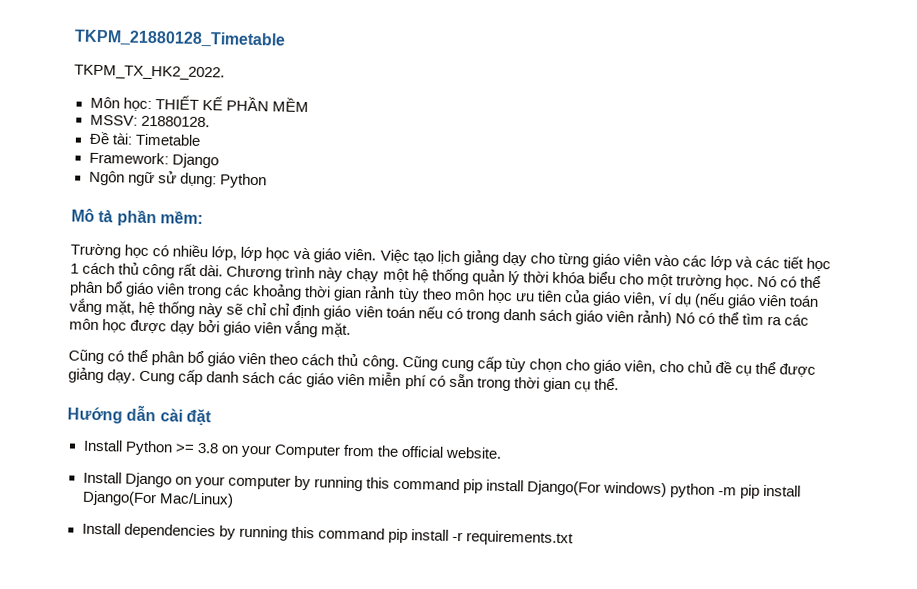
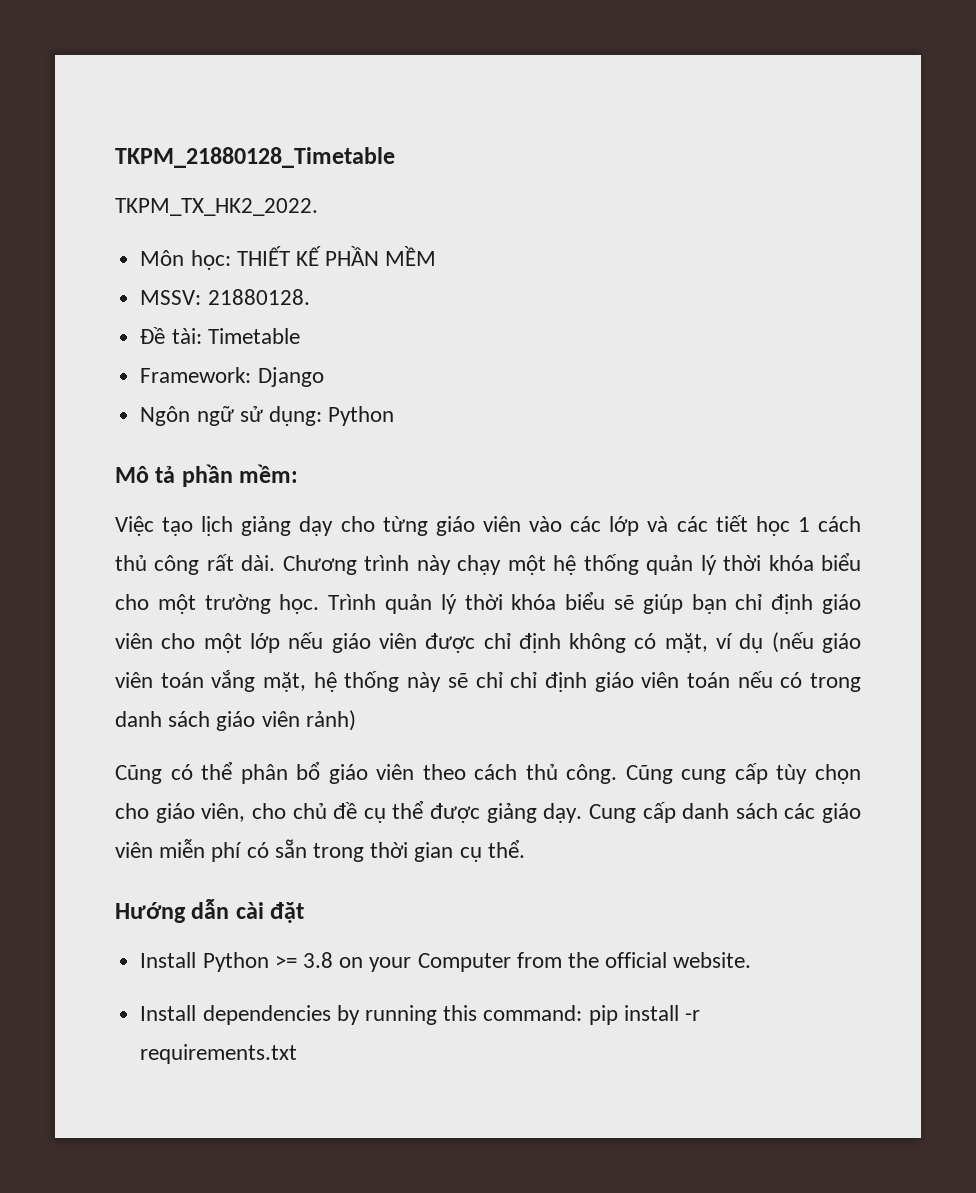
[70,243,377,263] Trường học có nhiều lớp, lớp học và giáo viên. -> (299, 473) none
[757,275,822,289] [69,281,656,307] Nó có thể phân bổ giáo viên trong các khoảng thời gian rảnh tùy theo môn học ưu tiên của giáo viên, -> [328,592,861,614] [115,632,708,653] Trình quản lý thời khóa biểu sẽ giúp bạn chỉ định giáo viên cho một lớp nếu giáo viên được chỉ định không có mặt,
[675,312,810,326] [69,318,352,338] Nó có thể tìm ra các môn học được dạy bởi giáo viên vắng mặt. -> (356, 720) none
[82,471,802,499] [81,490,234,508] // Install Django on your computer by running this command pip install Django(For windows) python -m pip install Django(For Mac/Linux) -> (752, 960) none
[317,527,385,540] command -> [483,1005,583,1021] command:

